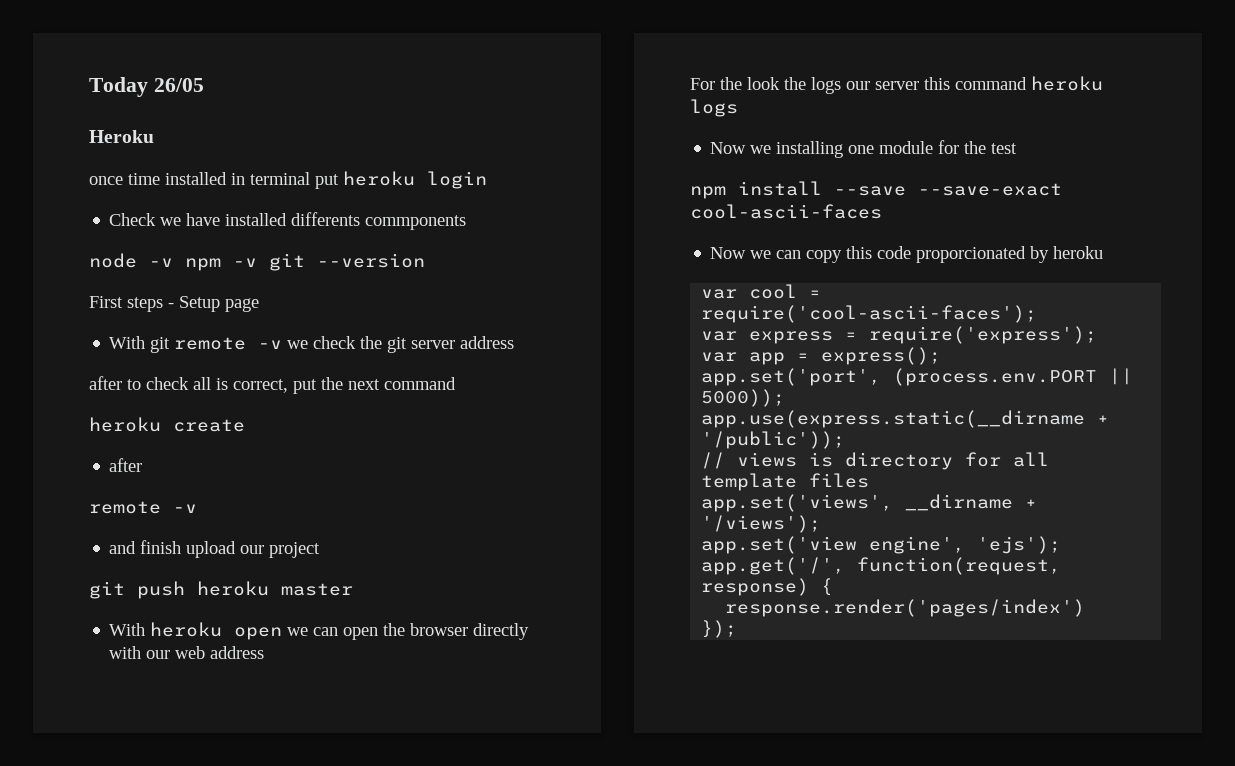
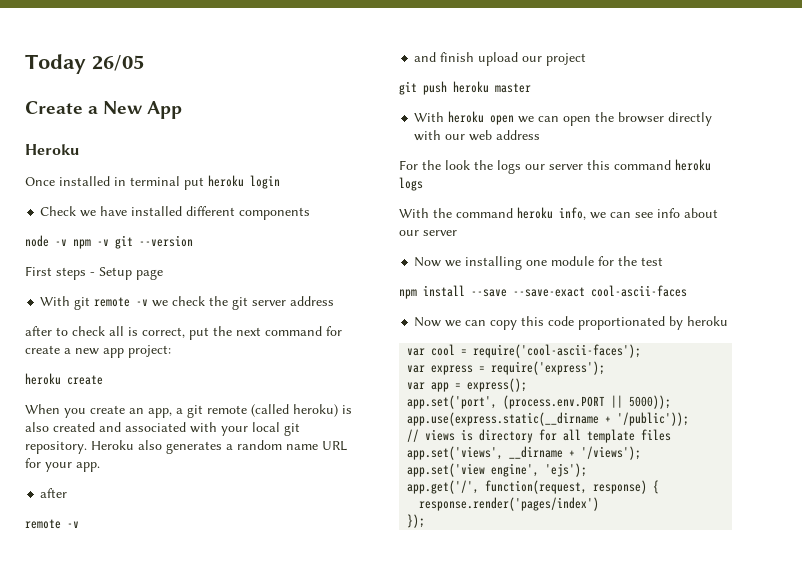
(204, 85) none -> [25,101,183,119] // Create a New App
[89,173,160,185] once time -> [25,177,55,186] Once
[291,212,467,230] differents commponents -> [186,206,311,220] different components
[89,417,245,432] // heroku create -> [326,326,342,336] [25,345,171,358] [25,373,103,385] [25,404,352,418] [25,422,300,436] [25,440,347,454] [25,458,100,472] for create a new app project: // heroku create // When you create an app, a git remote (called heroku) is also created and associated with your local git repository. Heroku also generates a random name URL for your app.
(738, 108) none -> [399,207,718,220] [399,230,457,236] // With the command heroku info, we can see info about our server
[916,246,1027,263] proporcionated -> [578,316,666,330] proportionated

